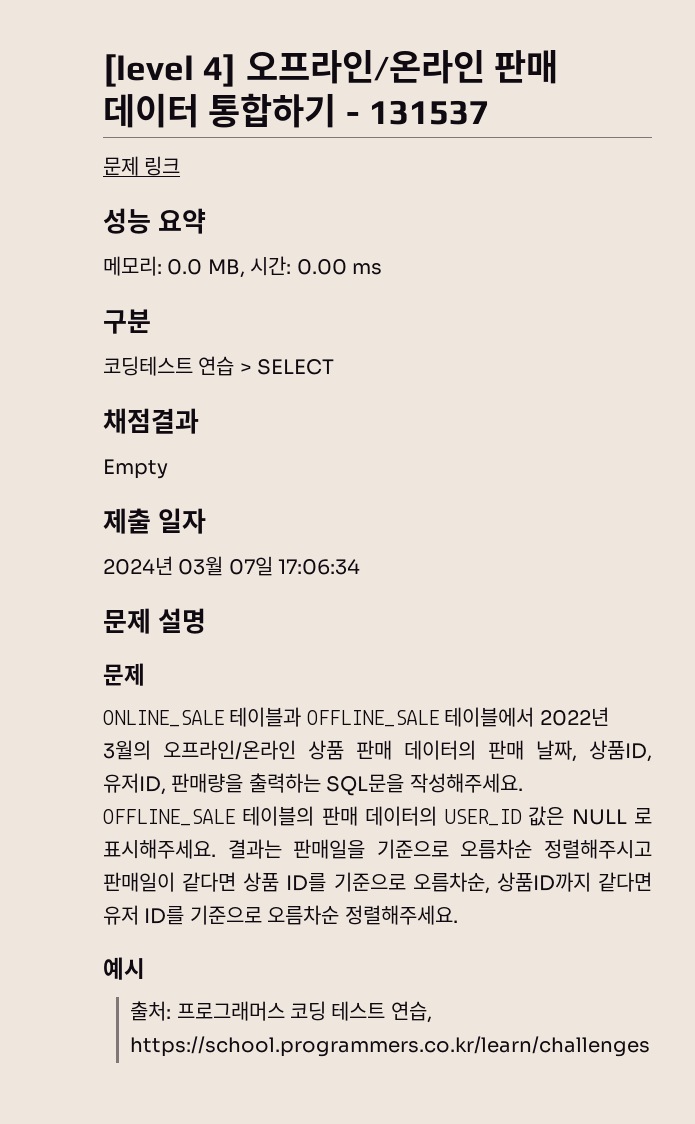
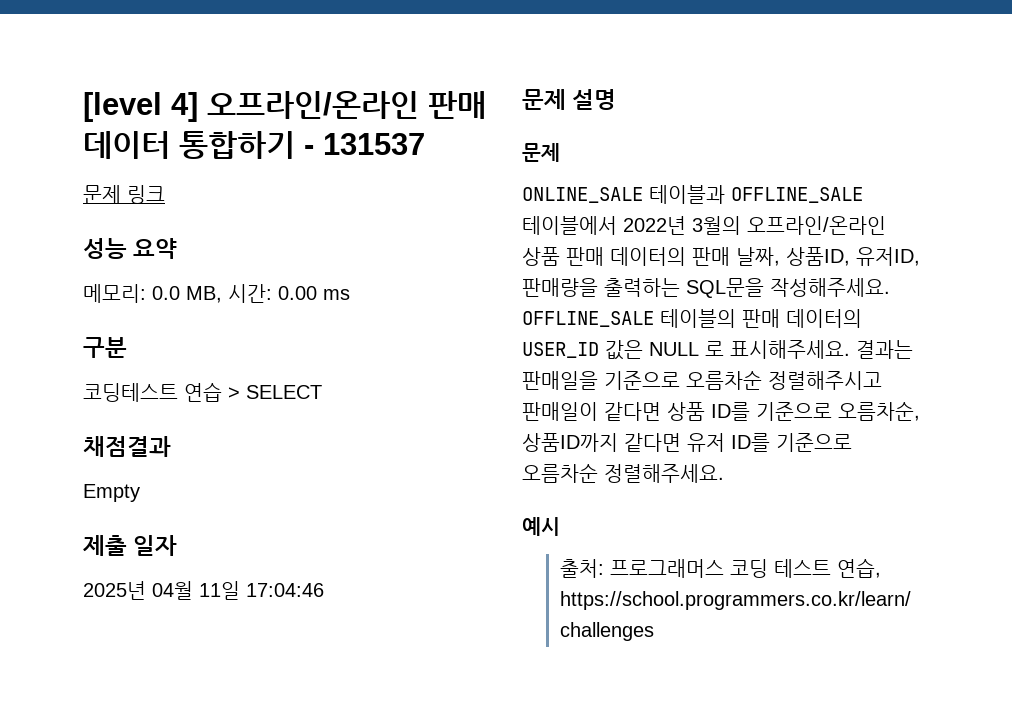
[103,556,361,576] 2024년 03월 07일 17:06:34 -> [83,581,324,600] 2025년 04월 11일 17:04:46

